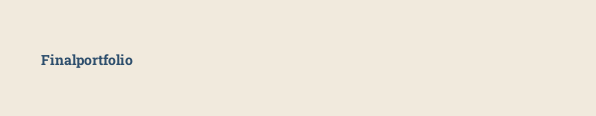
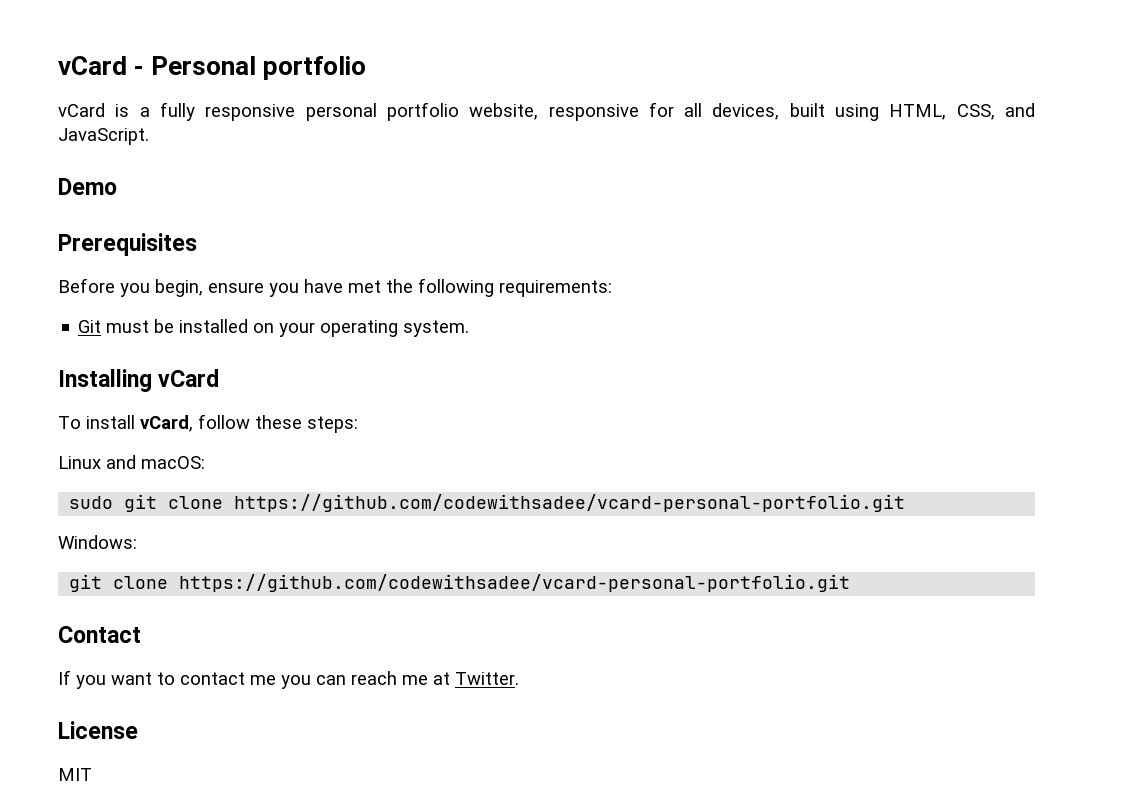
[41,54,133,68] Finalportfolio -> [58,56,367,80] [58,102,1035,121] [58,128,149,145] [58,178,117,195] [58,233,197,256] [58,278,612,297] [78,319,470,337] [58,369,220,392] [58,414,358,433] [58,455,205,469] [69,494,906,512] [58,535,137,549] [69,574,851,592] [58,626,141,643] [58,670,519,689] [58,721,138,739] [58,768,92,781] vCard - Personal portfolio // vCard is a fully responsive personal portfolio website, responsive for all devices, built using HTML, CSS, and JavaScript. // Demo // Prerequisites // Before you begin, ensure you have met the following requirements: // Git must be installed on your operating system. // Installing vCard // To install vCard, follow these steps: // Linux and macOS: // sudo git clone https://github.com/codewithsadee/vcard-personal-portfolio.git // Windows: // git clone https://github.com/codewithsadee/vcard-personal-portfolio.git // Contact // If you want to contact me you can reach me at Twitter. // License // MIT

